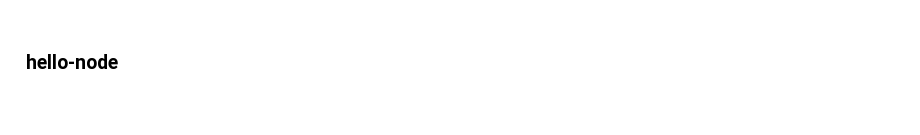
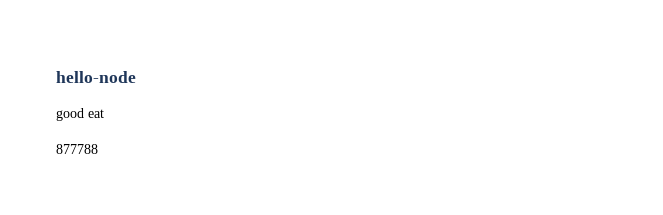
(118, 61) none -> [56,108,104,121] [56,144,98,154] // good eat // 877788

